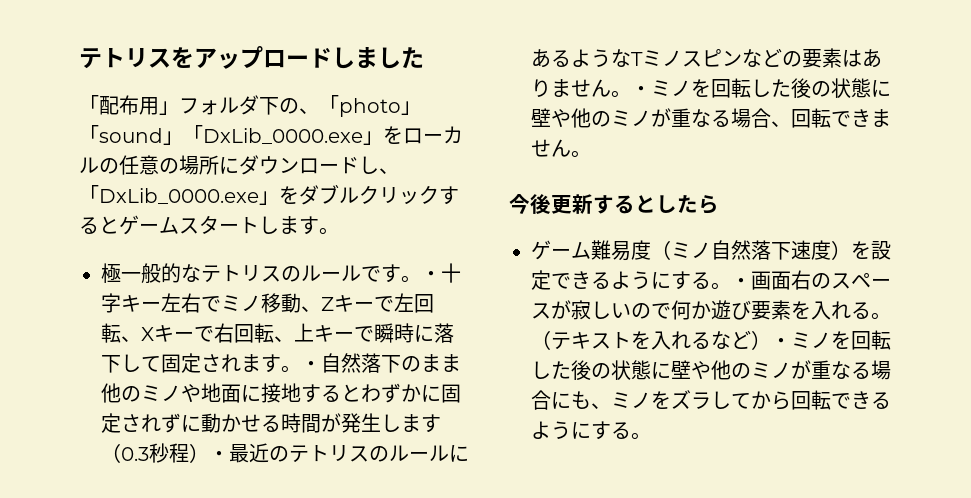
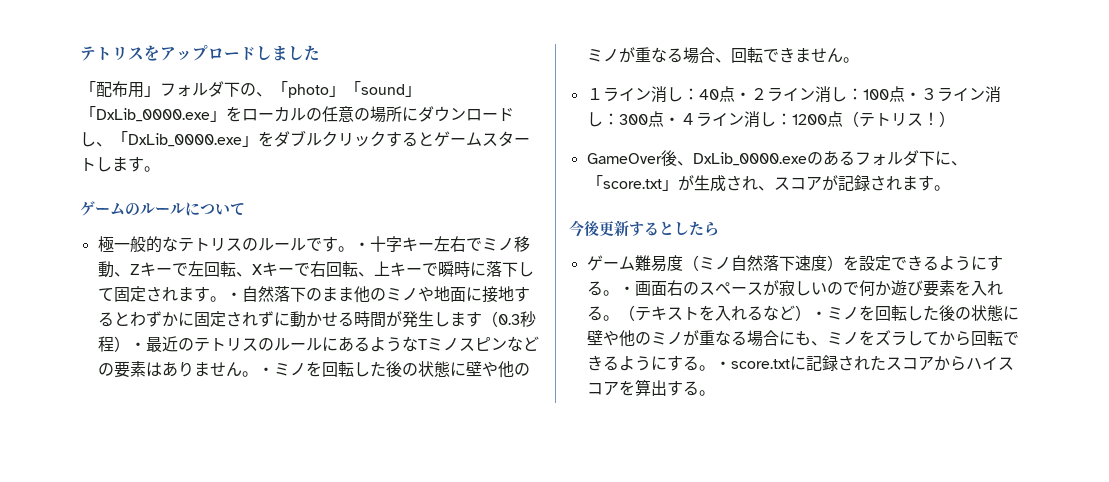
(339, 231) none -> [80,201,245,216] // ゲームのルールについて
(591, 154) none -> [586,86,1001,103] [586,111,955,128] [586,150,967,166] [586,175,950,192] // １ライン消し：40点・２ライン消し：100点・３ライン消し：300点・４ライン消し：1200点（テトリス！） // GameOver後、DxLib_0000.exeのあるフォルダ下に、「score.txt」が生成され、スコアが記録されます。
(651, 436) none -> [714,355,1014,371] [586,379,715,396] ・score.txtに記録されたスコアからハイスコアを算出する。

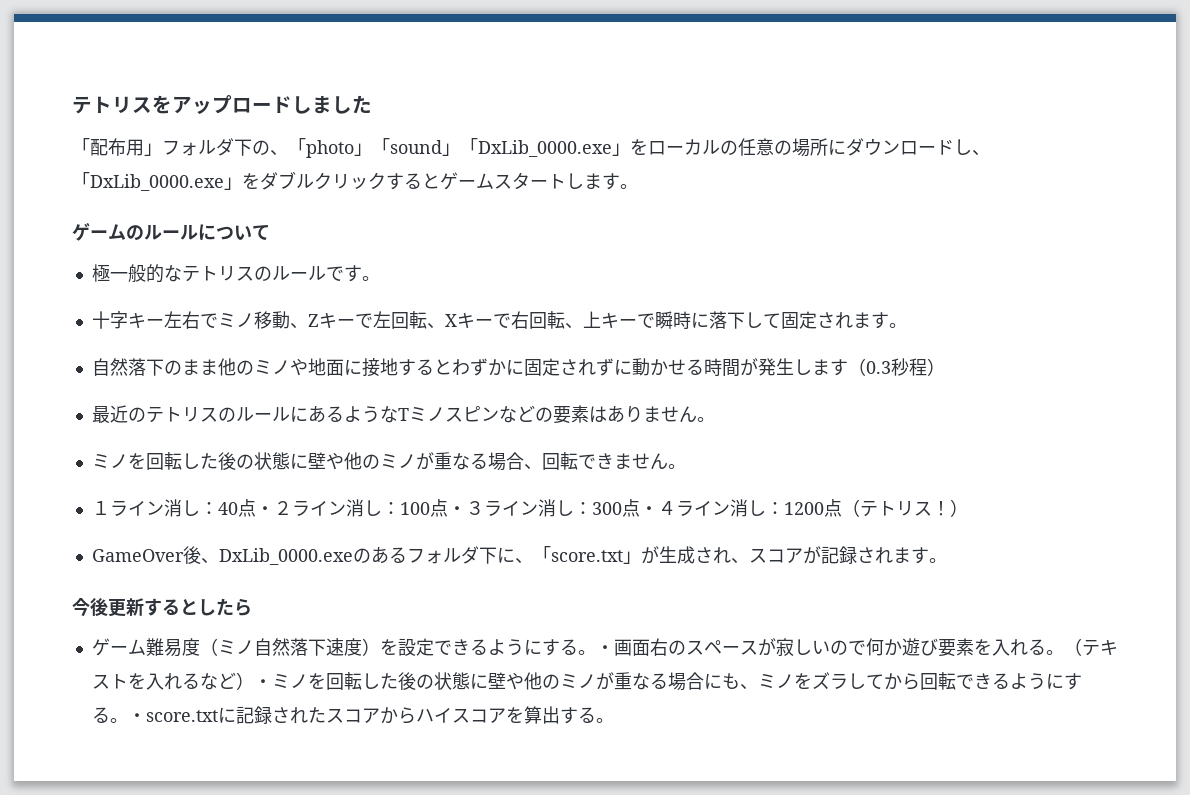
[353,242,370,250] ・ -> (380, 278) //
[225,292,242,300] ・ -> (907, 325) //
[129,342,146,350] ・ -> (945, 367) //
[257,367,274,375] ・ -> (715, 419) //

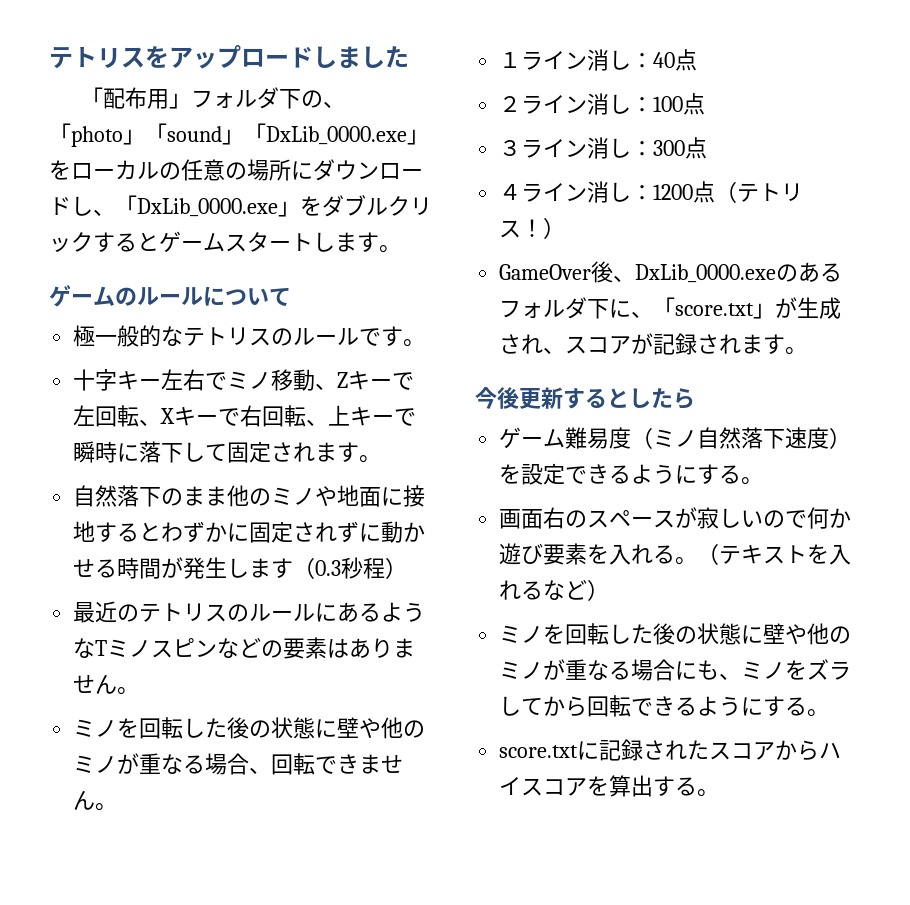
[255,506,274,515] ・ -> (698, 60) //
[447,506,466,515] ・ -> (706, 104) //
[639,506,658,515] ・ -> (708, 148) //
[595,645,614,654] ・ -> (764, 481) //
[253,679,272,688] ・ -> (610, 590) //
[127,713,146,722] ・ -> (830, 713) //

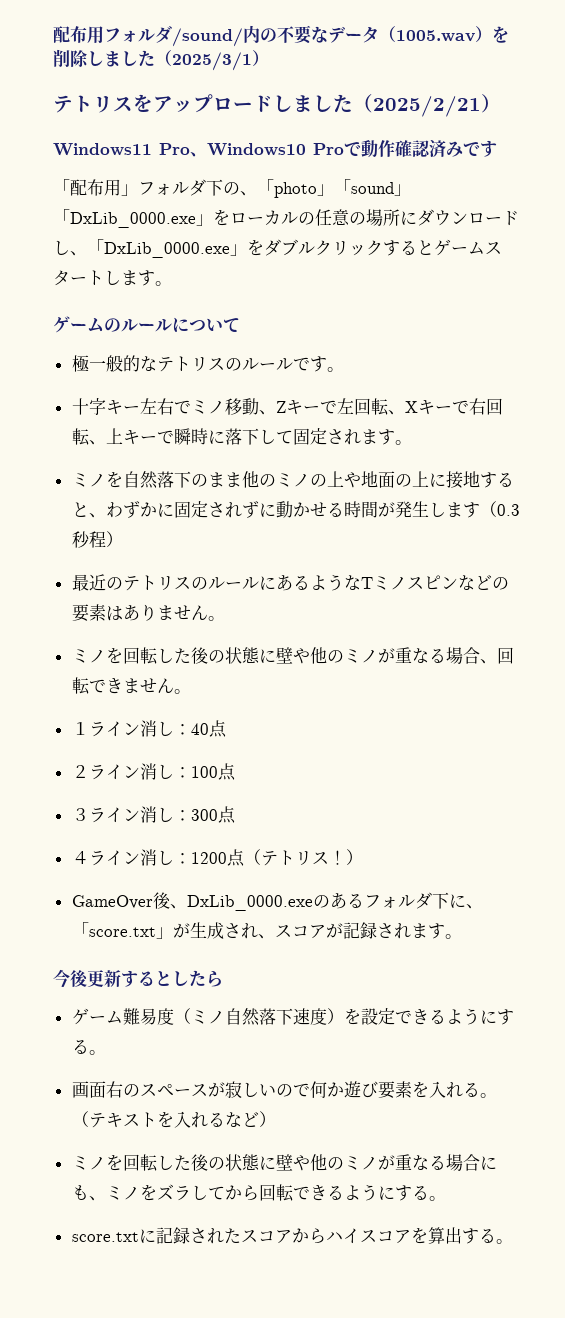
(49, 58) none -> [53,25,509,47] [53,49,269,71] 配布用フォルダ/sound/内の不要なデータ（1005.wav）を削除しました（2025/3/1） //
(409, 57) none -> [353,94,501,117] [53,140,497,158] （2025/2/21） // Windows11 Pro、Windows10 Proで動作確認済みです
(382, 459) none -> [71,471,123,488] ミノを
[315,485,382,507] や地面 -> [309,471,429,488] の上や地面の上
(162, 531) none -> [88,513,106,518] 、

